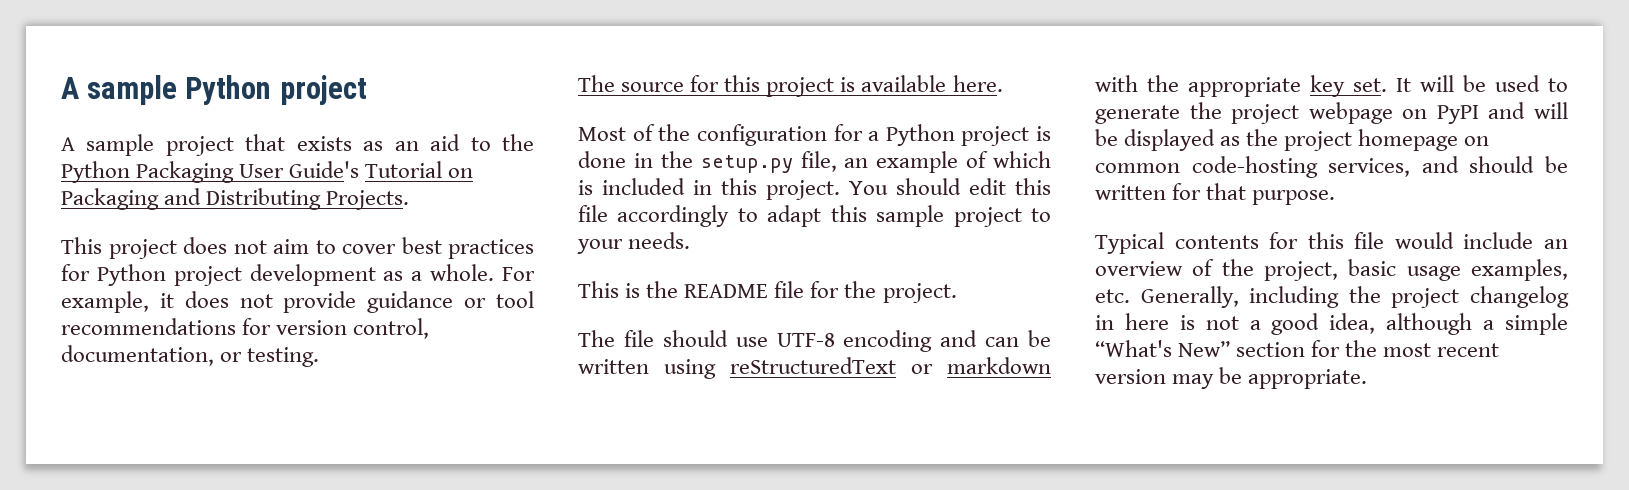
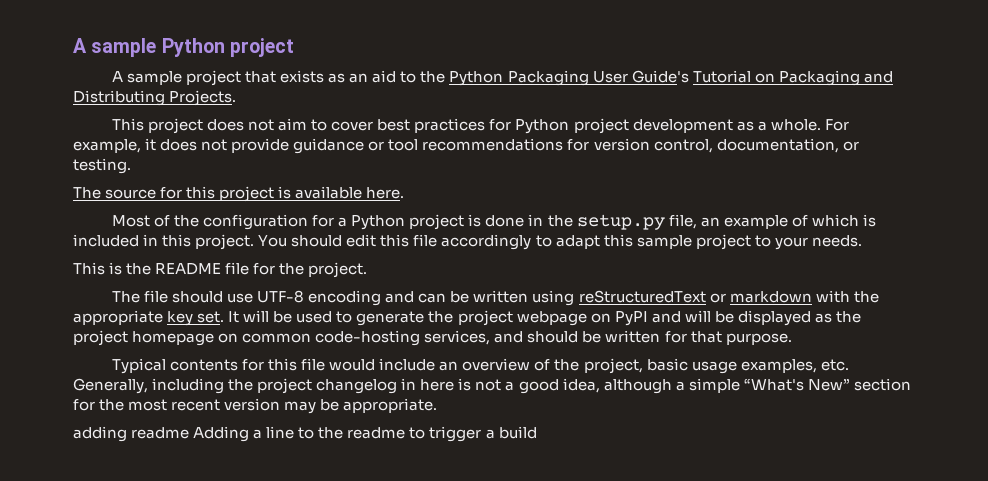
(1368, 379) none -> [73,426,537,442] // adding readme Adding a line to the readme to trigger a build

